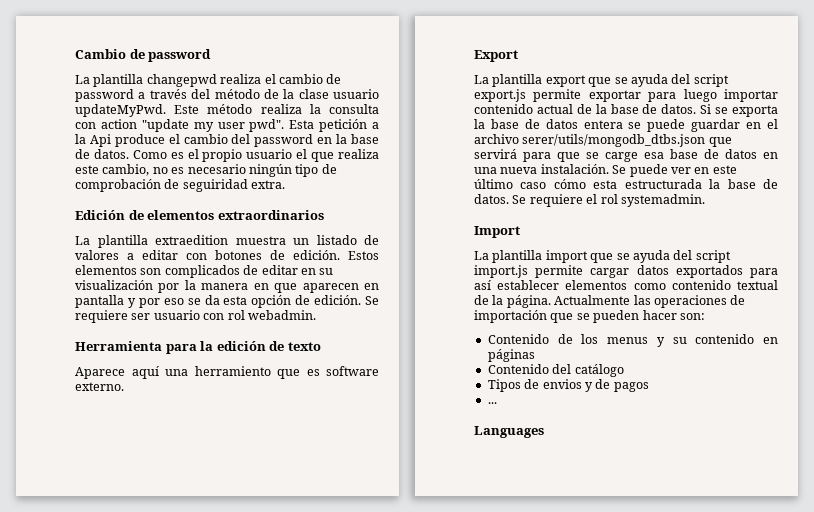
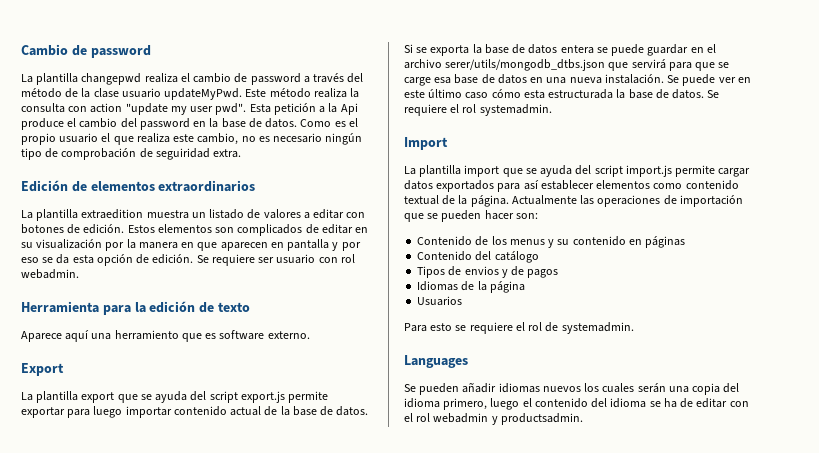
[487,402,497,404] [474,426,544,438] ... // Languages -> [417,281,525,293] [417,296,463,306] [404,322,634,334] [404,355,468,368] [404,382,740,395] [404,398,749,410] [404,413,583,425] Idiomas de la página // Usuarios // Para esto se requiere el rol de systemadmin. // Languages // Se pueden añadir idiomas nuevos los cuales serán una copia del idioma primero, luego el contenido del idioma se ha de editar con el rol webadmin y productsadmin.

